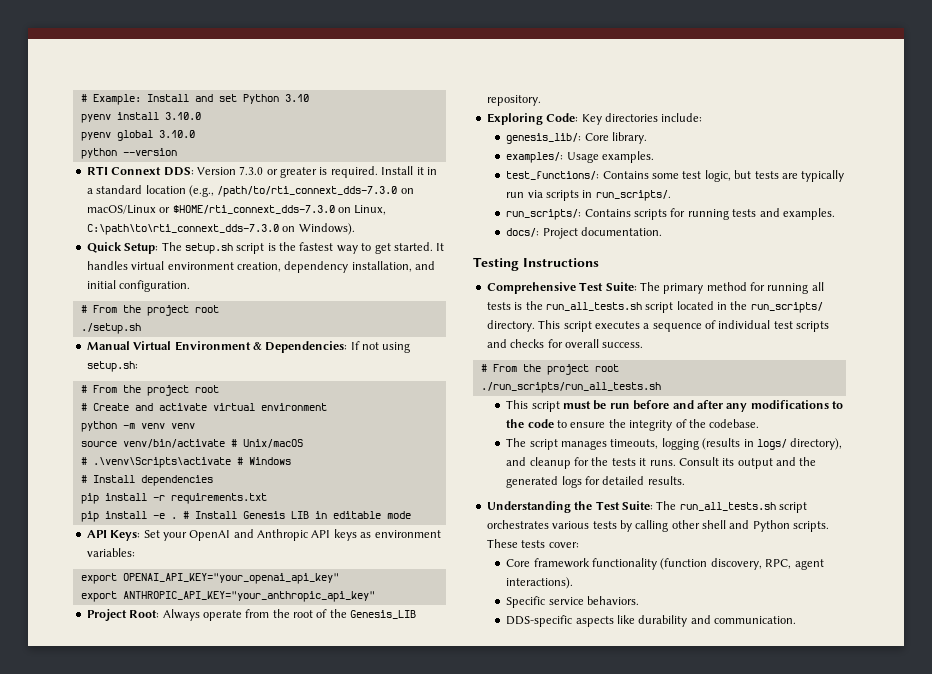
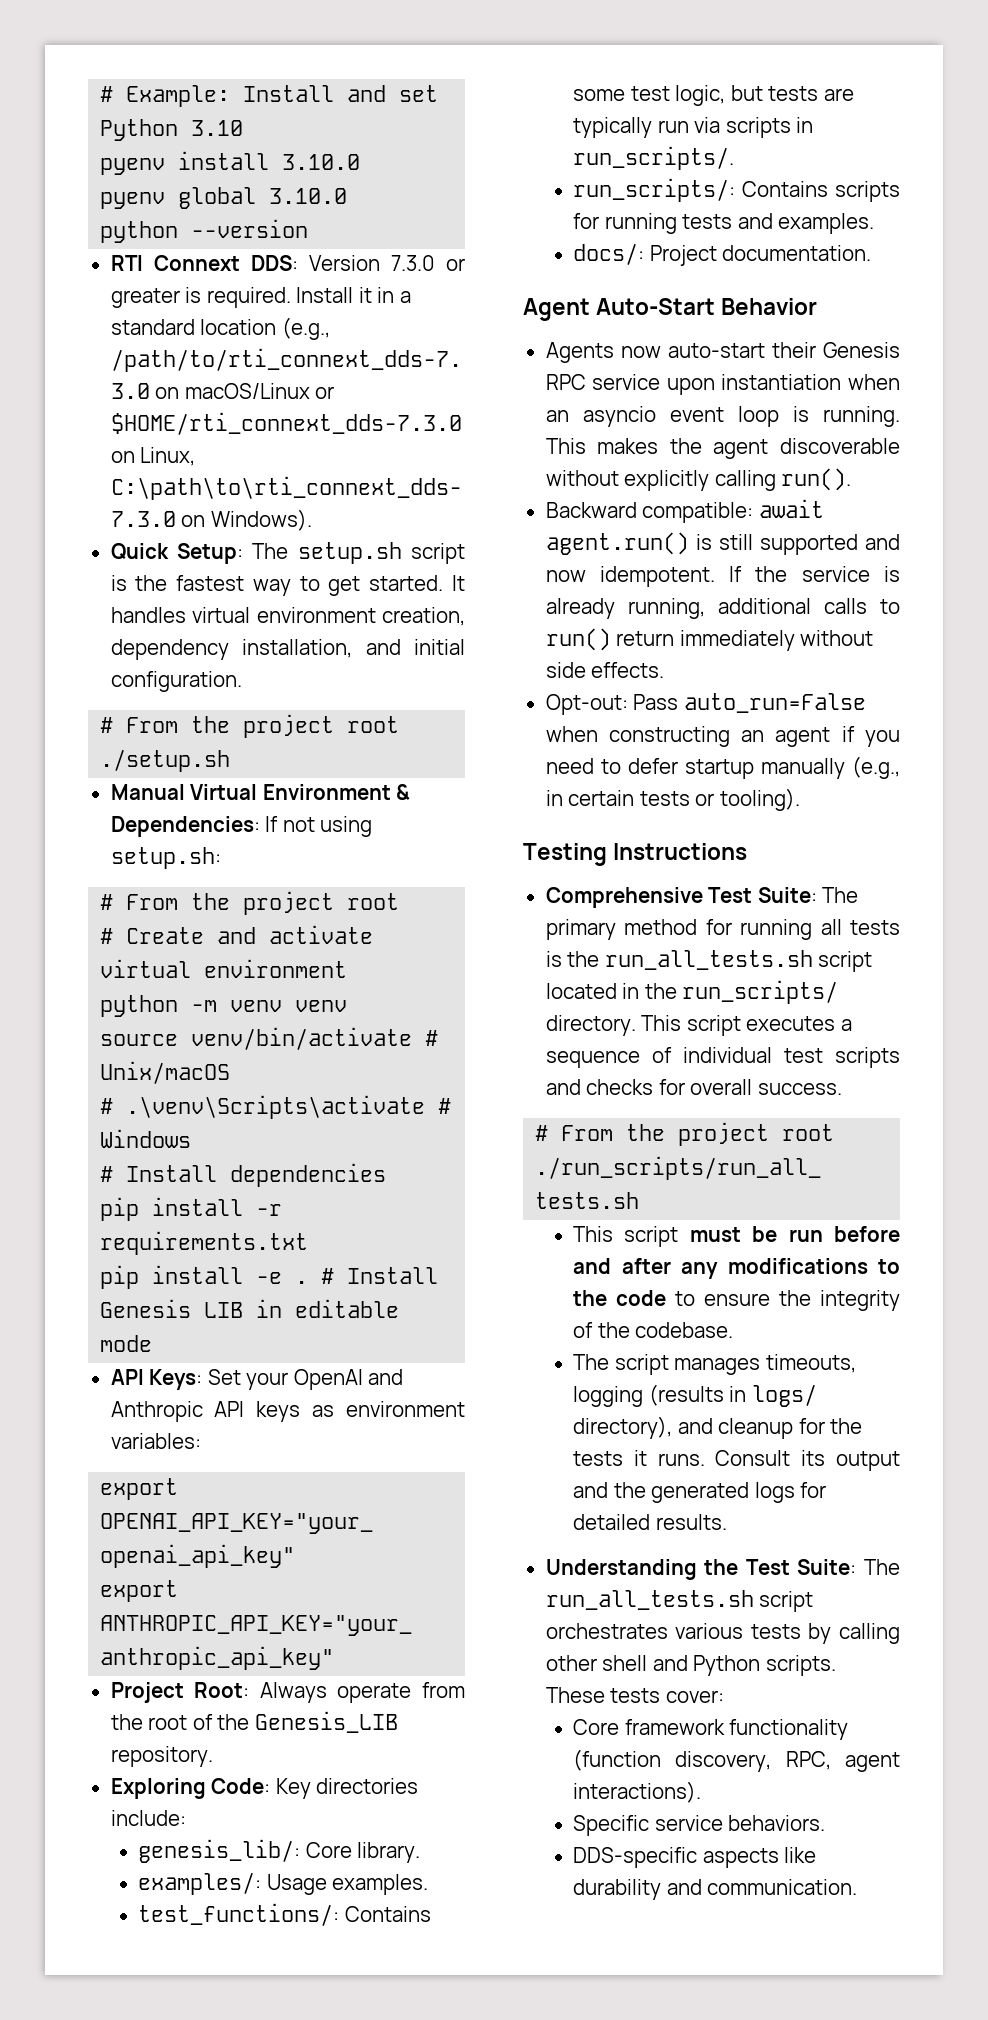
(663, 231) none -> [523,298,818,321] [545,342,900,363] [545,374,900,395] [545,406,900,427] [545,438,900,459] [545,468,852,491] [545,499,824,523] [545,532,900,555] [545,566,900,587] [545,598,900,619] [545,628,874,651] [545,662,665,678] [545,693,866,715] [545,726,900,747] [545,756,900,779] [545,788,800,811] // Agent Auto-Start Behavior // Agents now auto-start their Genesis RPC service upon instantiation when an asyncio event loop is running. This makes the agent discoverable without explicitly calling run(). // Backward compatible: await agent.run() is still supported and now idempotent. If the service is already running, additional calls to run() return immediately without side effects. // Opt-out: Pass auto_run=False when constructing an agent if you need to defer startup manually (e.g., in certain tests or tooling).

